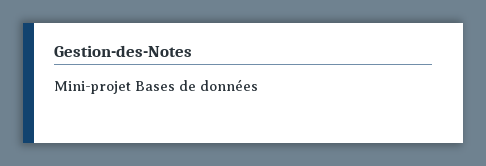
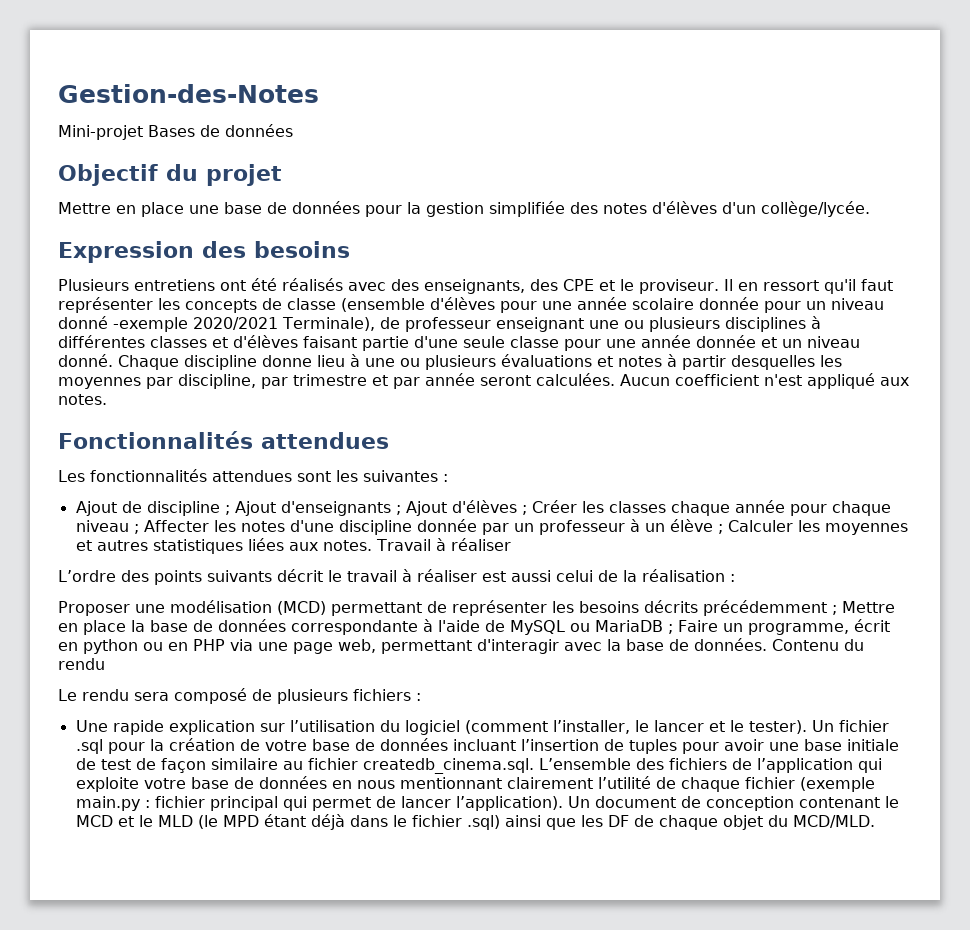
(258, 85) none -> [58,164,282,186] [58,201,870,217] [58,241,350,263] [58,278,893,294] [58,297,884,313] [58,316,821,332] [58,335,860,351] [58,354,842,370] [58,373,909,389] [58,394,107,405] [58,431,389,449] [58,469,448,482] [75,500,891,516] [75,519,908,535] [75,538,511,554] [58,569,735,585] [58,600,895,616] [58,619,890,635] [58,638,864,654] [58,658,105,670] [58,688,421,704] [75,720,889,735] [75,738,899,754] [75,758,882,774] [75,776,875,792] [75,796,899,811] [75,814,875,830] // Objectif du projet // Mettre en place une base de données pour la gestion simplifiée des notes d'élèves d'un collège/lycée. // Expression des besoins // Plusieurs entretiens ont été réalisés avec des enseignants, des CPE et le proviseur. Il en ressort qu'il faut représenter les concepts de classe (ensemble d'élèves pour une année scolaire donnée pour un niveau donné -exemple 2020/2021 Terminale), de professeur enseignant une ou plusieurs disciplines à différentes classes et d'élèves faisant partie d'une seule classe pour une année donnée et un niveau donné. Chaque discipline donne lieu à une ou plusieurs évaluations et notes à partir desquelles les moyennes par discipline, par trimestre et par année seront calculées. Aucun coefficient n'est appliqué aux notes. // Fonctionnalités attendues // Les fonctionnalités attendues sont les suivantes : // Ajout de discipline ; Ajout d'enseignants ; Ajout d'élèves ; Créer les classes chaque année pour chaque niveau ; Affecter les notes d'une discipline donnée par un professeur à un élève ; Calculer les moyennes et autres statistiques liées aux notes. Travail à réaliser // L’ordre des points suivants décrit le travail à réaliser est aussi celui de la réalisation : // Proposer une modélisation (MCD) permettant de représenter les besoins décrits précédemment ; Mettre en place la base de données correspondante à l'aide de MySQL ou MariaDB ; Faire un programme, écrit en python ou en PHP via une page web, permettant d'interagir avec la base de données. Contenu du rendu // Le rendu sera composé de plusieurs fichiers : // Une rapide explication sur l’utilisation du logiciel (comment l’installer, le lancer et le tester). Un fichier .sql pour la création de votre base de données incluant l’insertion de tuples pour avoir une base initiale de test de façon similaire au fichier createdb_cinema.sql. L’ensemble des fichiers de l’application qui exploite votre base de données en nous mentionnant clairement l’utilité de chaque fichier (exemple main.py : fichier principal qui permet de lancer l’application). Un document de conception contenant le MCD et le MLD (le MPD étant déjà dans le fichier .sql) ainsi que les DF de chaque objet du MCD/MLD.

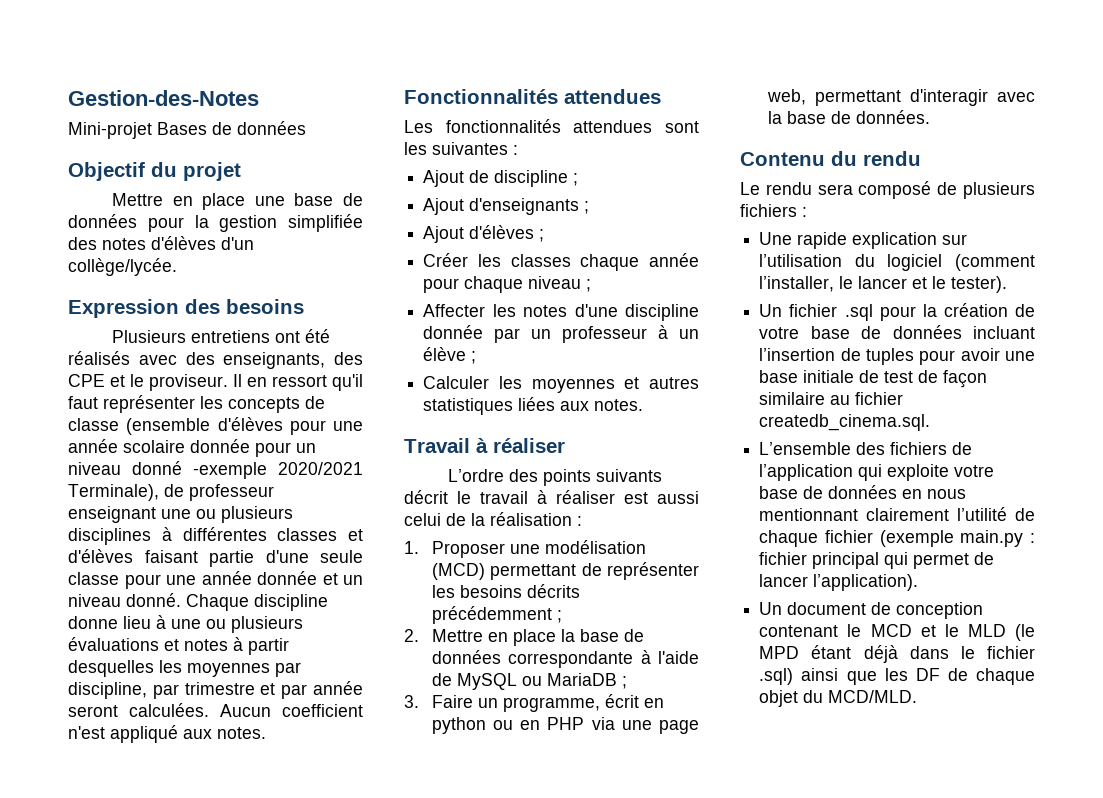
(230, 510) none -> (579, 179) //
(401, 510) none -> (590, 207) //
(527, 510) none -> (545, 235) //
(139, 529) none -> (592, 285) //
(723, 529) none -> (477, 357) //
(372, 545) none -> (644, 405) //
(735, 578) none -> [404,541,419,554] 1.
(837, 610) none -> [404,629,419,642] // 2.
(673, 629) none -> [404,695,419,708] // 3.
(767, 644) none -> (930, 117) //
(807, 727) none -> (1008, 284) //
(534, 766) none -> (931, 422) //
(563, 803) none -> (919, 582) //

